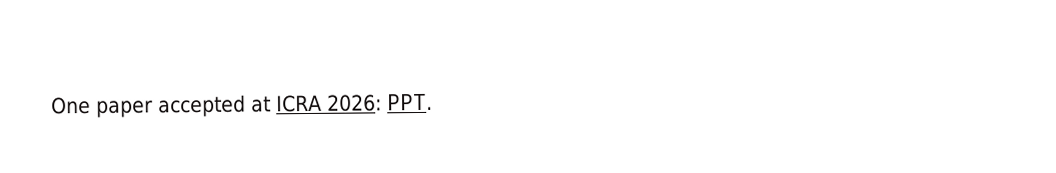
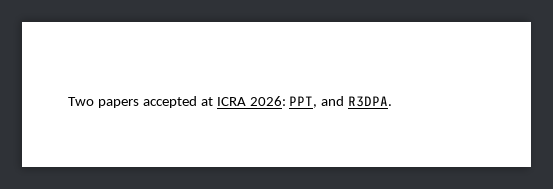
[51,96,153,118] One paper -> [68,97,139,108] Two papers
[386,93,433,111] PPT. -> [289,96,393,108] PPT, and R3DPA.

